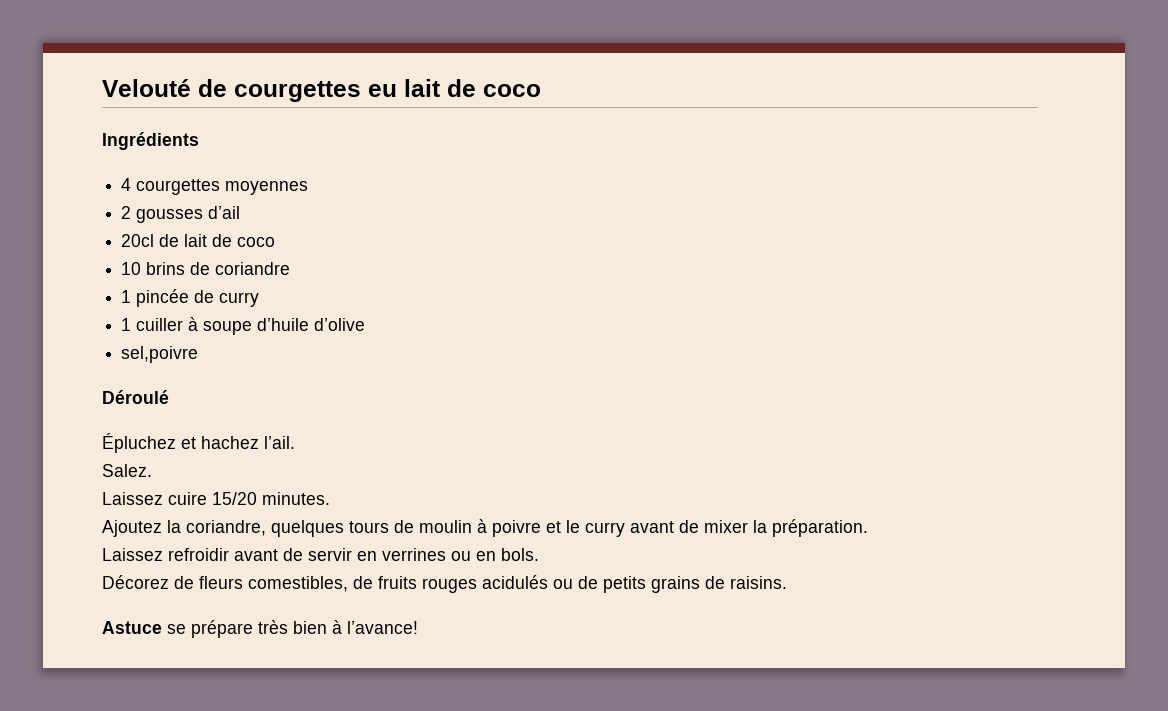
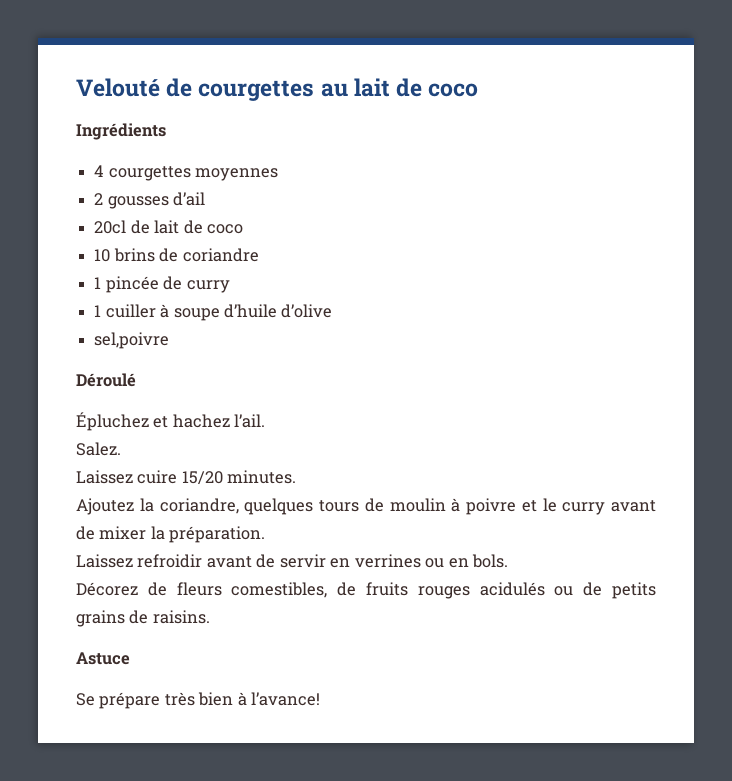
[368,84,397,97] eu -> [320,83,348,97] au
[167,624,186,634] se -> [76,693,95,706] // Se

